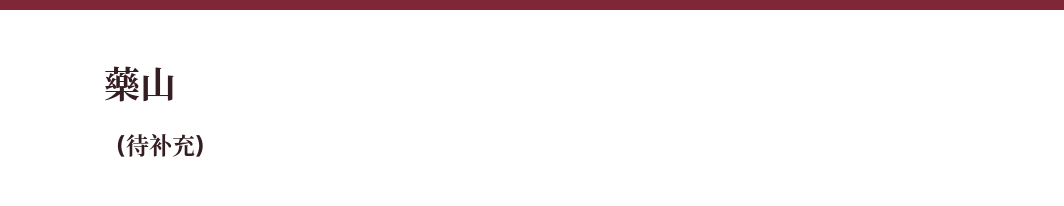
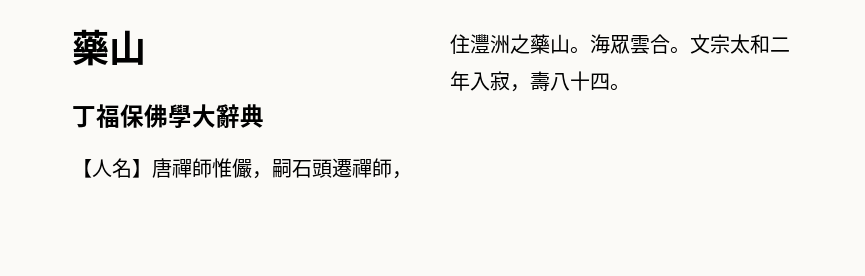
[104,133,217,157] （待补充） -> [72,104,264,129] [72,158,412,179] [450,34,790,54] [450,71,630,92] 丁福保佛學大辭典 // 【人名】唐禪師惟儼，嗣石頭遷禪師，住灃洲之藥山。海眾雲合。文宗太和二年入寂，壽八十四。

